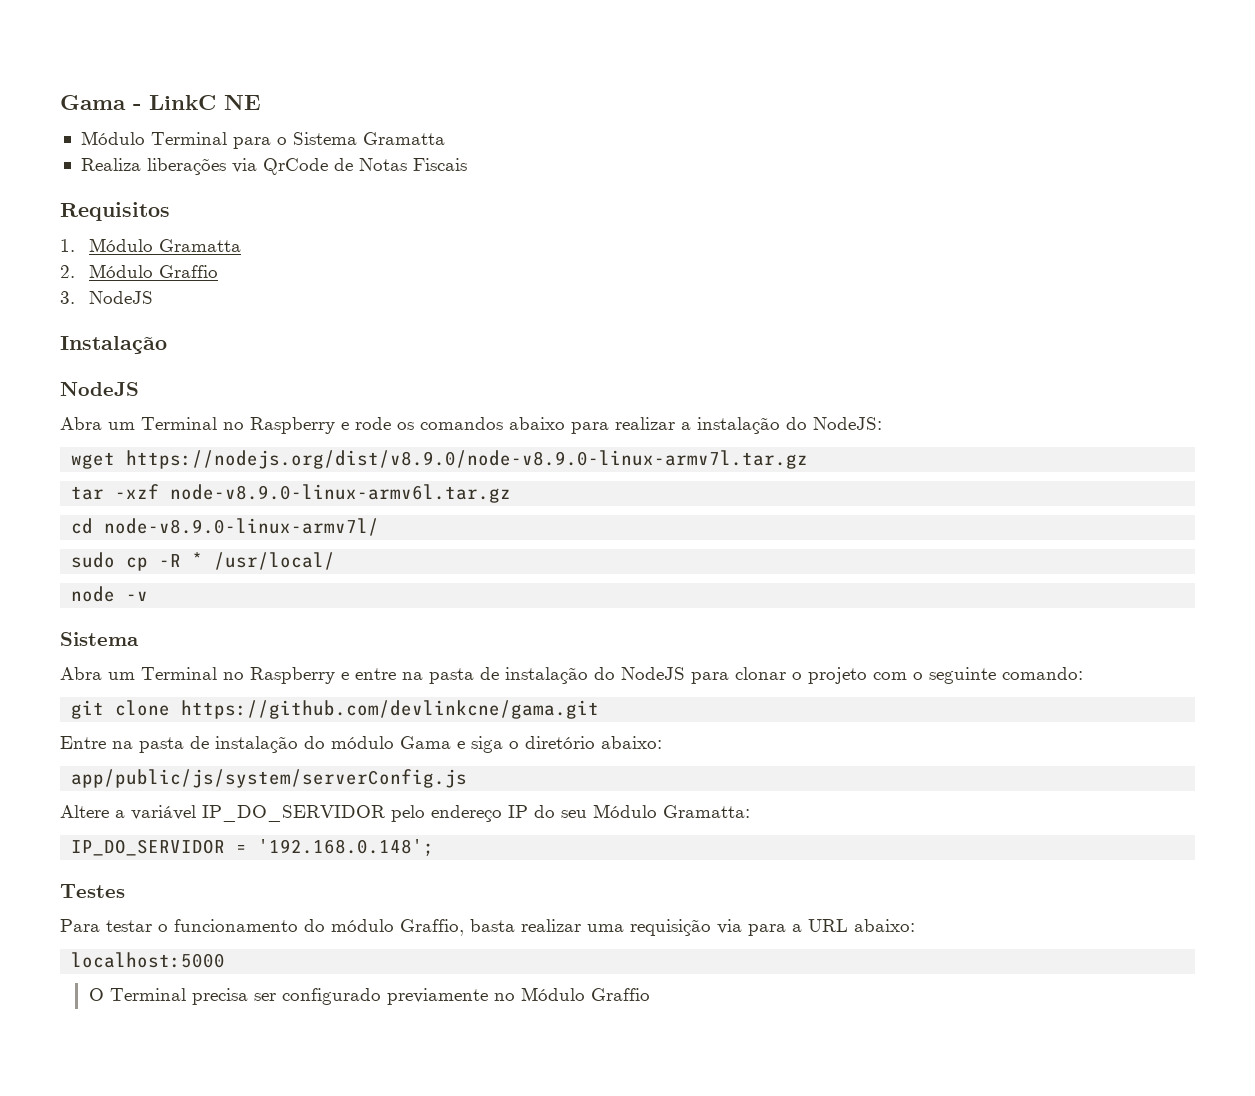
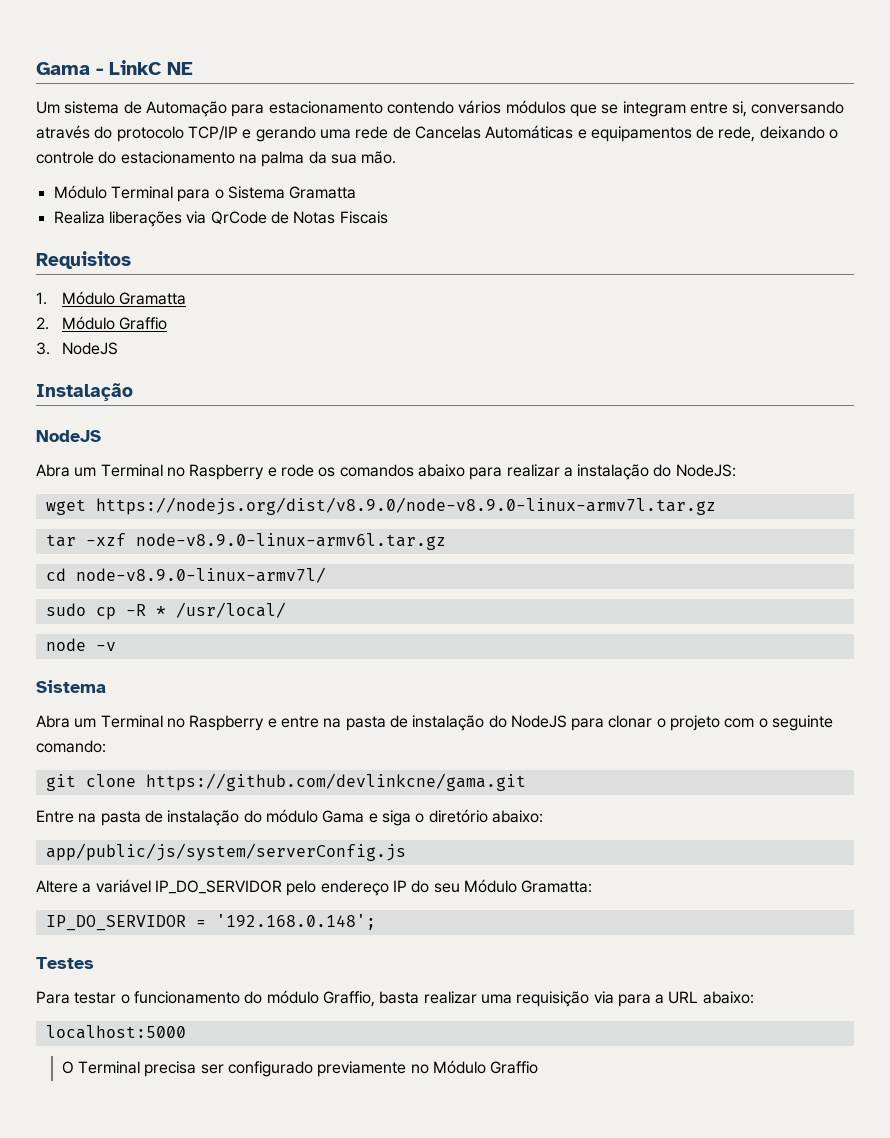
(261, 102) none -> [36,100,845,117] [36,125,839,142] [36,151,397,167] // Um sistema de Automação para estacionamento contendo vários módulos que se integram entre si, conversando através do protocolo TCP/IP e gerando uma rede de Cancelas Automáticas e equipamentos de rede, deixando o controle do estacionamento na palma da sua mão.

